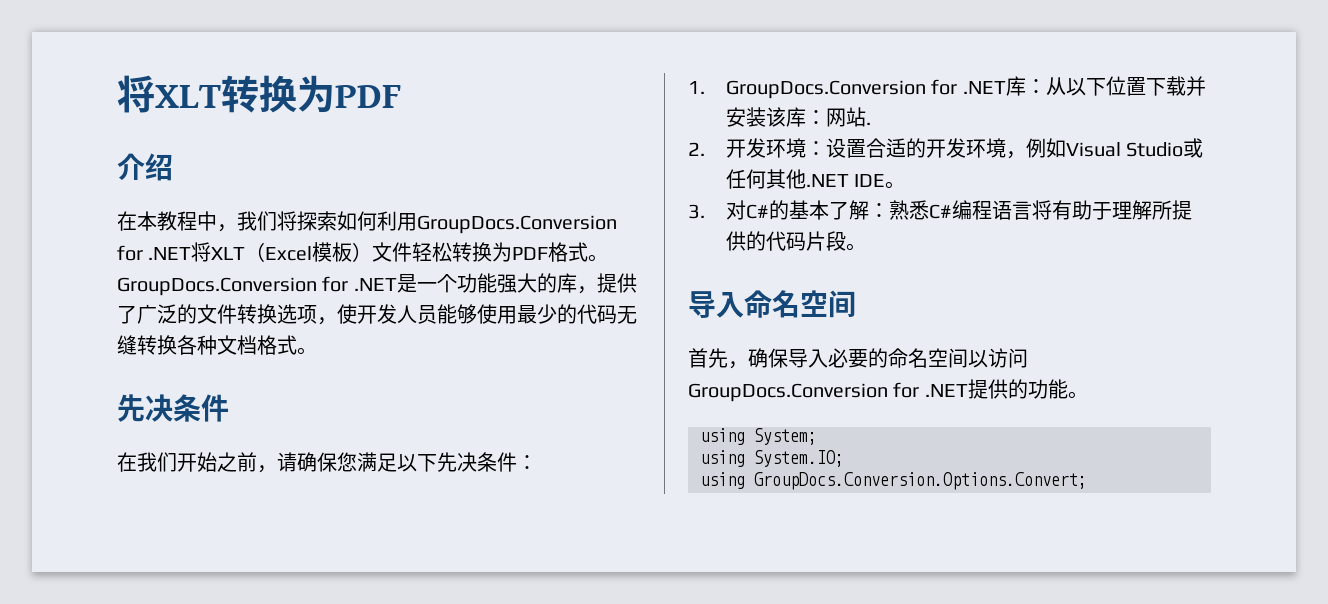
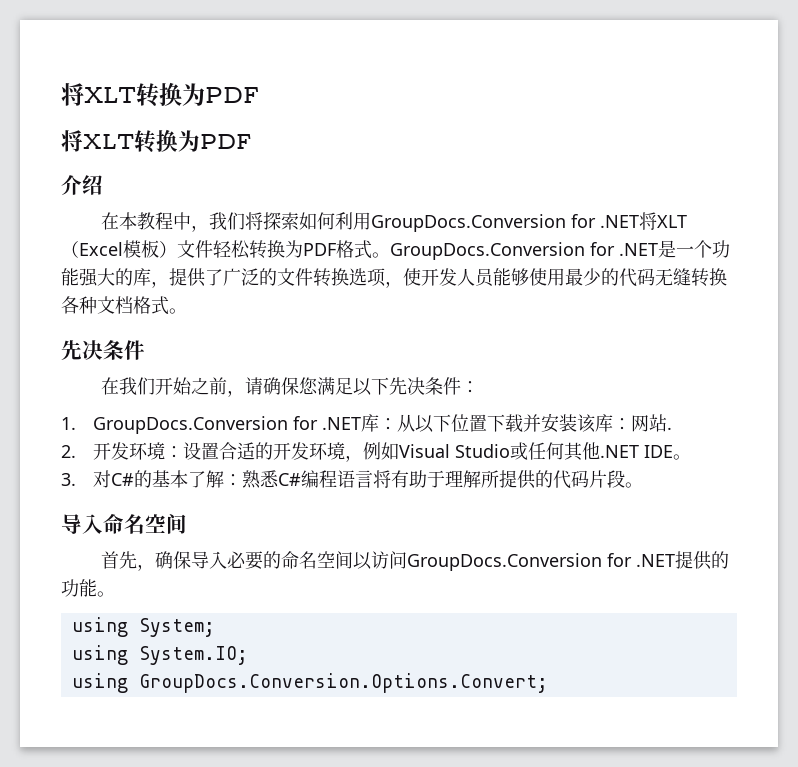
[117,75,402,113] 将XLT转换为PDF -> [61,82,259,107] [61,129,251,153] 将XLT转换为PDF // 将XLT转换为PDF

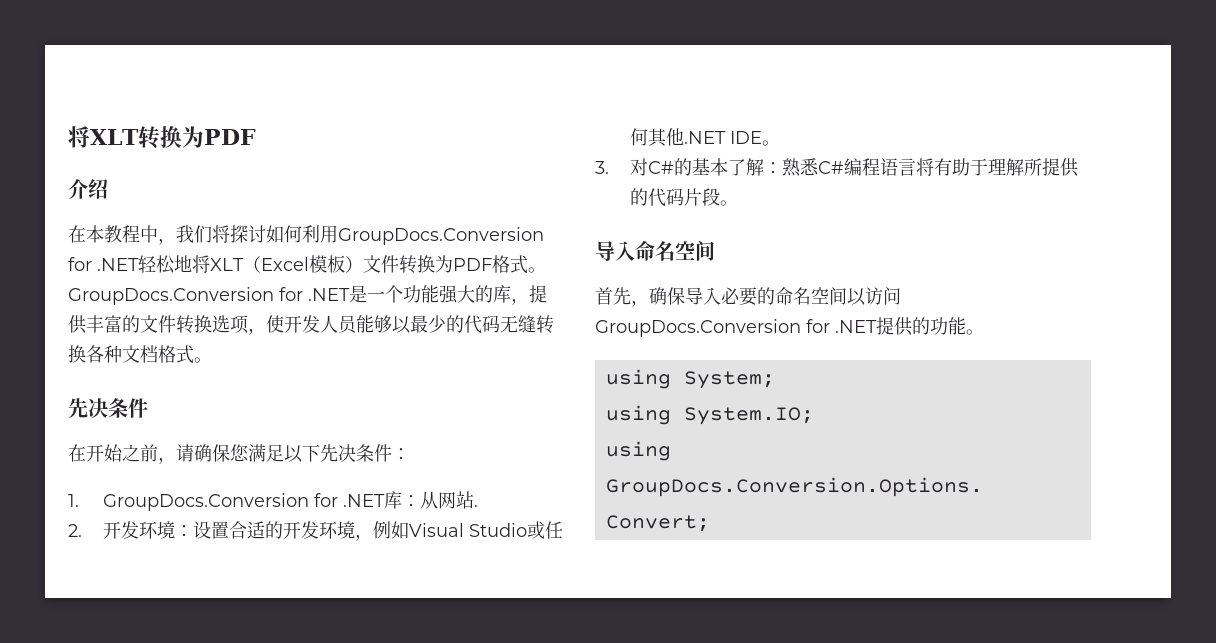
[61,82,259,107] [61,129,251,153] 将XLT转换为PDF // 将XLT转换为PDF -> [68,125,256,149] 将XLT转换为PDF
[281,212,300,230] 索 -> [248,225,266,243] 讨
(640, 221) none -> [138,255,192,274] 轻松地
[213,240,250,259] 轻松 -> (399, 264) none
[205,268,259,286] 了广泛 -> [86,315,122,333] 丰富
[529,268,565,286] 使用 -> [392,316,411,334] 以
[119,377,156,395] 我们 -> (86, 453) none
[415,413,632,433] 以下位置下载并安装该库： -> (439, 500) none

